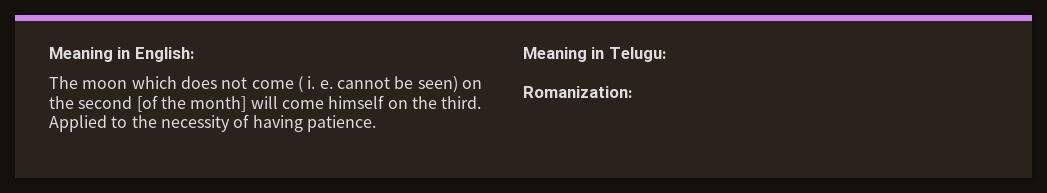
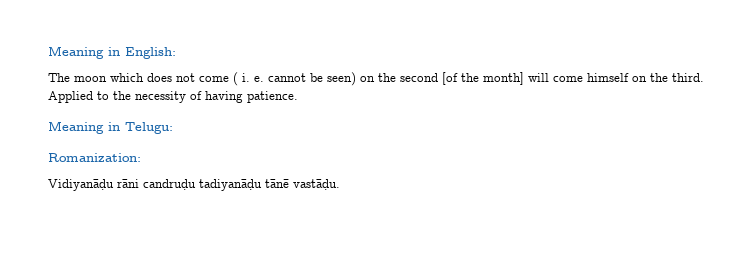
(632, 92) none -> [48,179,340,191] // Vidiyanāḍu rāni candruḍu tadiyanāḍu tānē vastāḍu.

